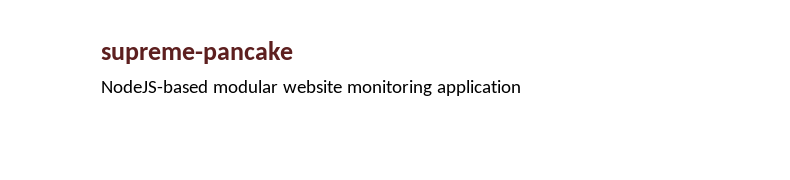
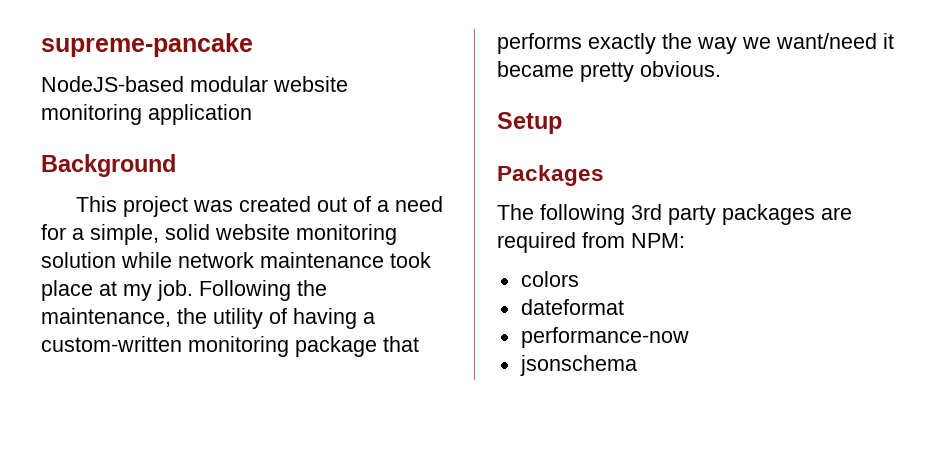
(521, 88) none -> [41,154,176,177] [75,196,443,217] [41,224,397,245] [41,252,431,268] [41,280,327,301] [41,308,375,329] [41,336,419,357] [497,33,894,54] [497,61,721,82] [497,112,562,134] [497,165,604,186] [497,204,852,225] [497,232,685,253] [520,271,579,287] [520,299,624,315] [520,327,689,348] [519,355,637,376] // Background // This project was created out of a need for a simple, solid website monitoring solution while network maintenance took place at my job. Following the maintenance, the utility of having a custom-written monitoring package that performs exactly the way we want/need it became pretty obvious. // Setup // Packages // The following 3rd party packages are required from NPM: // colors // dateformat // performance-now // jsonschema

